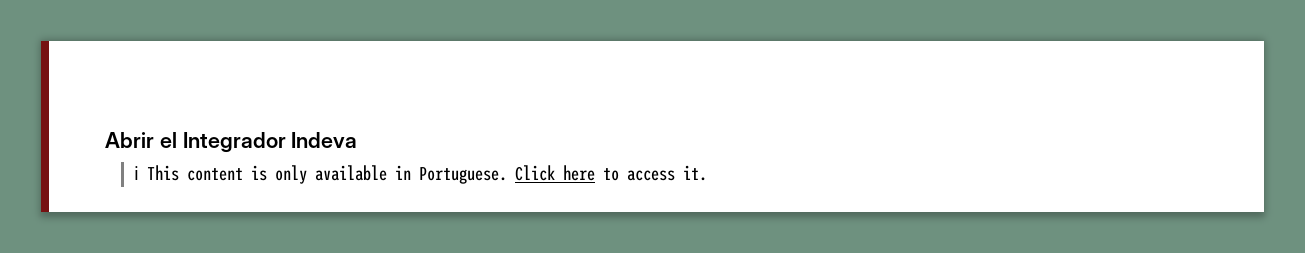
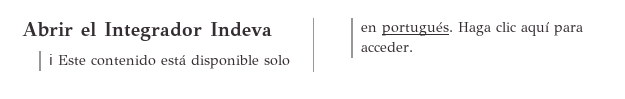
[147,165,708,184] This content is only available in Portuguese. Click here to access it. -> [57,55,290,69] [360,22,583,36] [360,42,413,52] Este contenido está disponible solo en portugués. Haga clic aquí para acceder.

